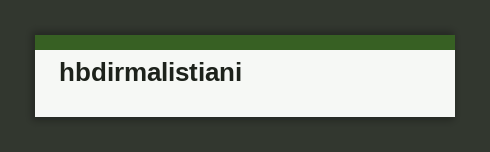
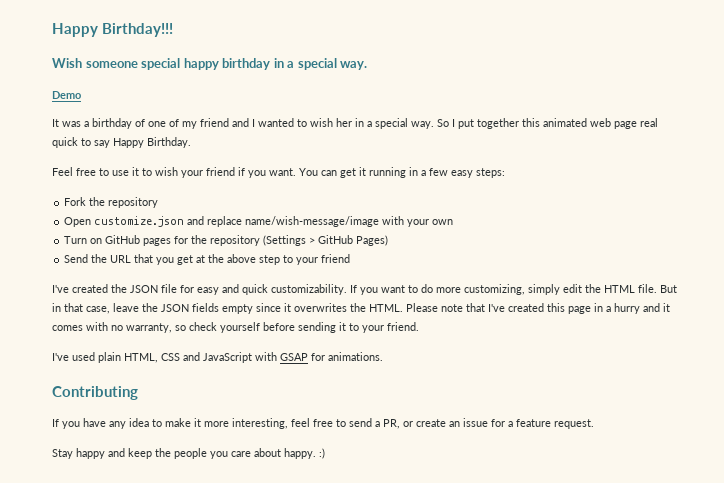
[59,62,242,81] hbdirmalistiani -> [52,23,174,37] [52,58,368,70] [52,91,81,99] [52,118,658,129] [52,137,191,148] [52,167,505,178] [64,197,159,208] [64,216,454,227] [64,235,389,246] [64,254,351,265] [52,284,677,295] [52,303,670,314] [52,322,419,333] [52,352,383,363] [52,386,138,400] [52,418,594,429] [52,448,325,459] Happy Birthday!!! // Wish someone special happy birthday in a special way. // Demo // It was a birthday of one of my friend and I wanted to wish her in a special way. So I put together this animated web page real quick to say Happy Birthday. // Feel free to use it to wish your friend if you want. You can get it running in a few easy steps: // Fork the repository // Open customize.json and replace name/wish-message/image with your own // Turn on GitHub pages for the repository (Settings > GitHub Pages) // Send the URL that you get at the above step to your friend // I've created the JSON file for easy and quick customizability. If you want to do more customizing, simply edit the HTML file. But in that case, leave the JSON fields empty since it overwrites the HTML. Please note that I've created this page in a hurry and it comes with no warranty, so check yourself before sending it to your friend. // I've used plain HTML, CSS and JavaScript with GSAP for animations. // Contributing // If you have any idea to make it more interesting, feel free to send a PR, or create an issue for a feature request. // Stay happy and keep the people you care about happy. :)

